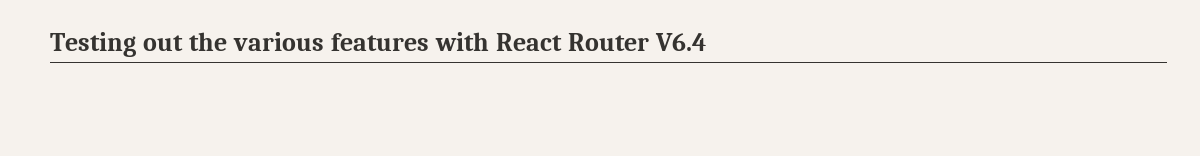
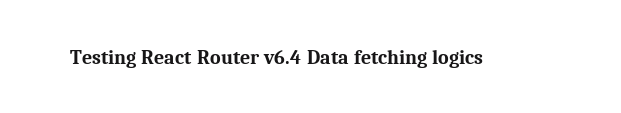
[143,32,707,51] out the various features with React Router V6.4 -> [141,49,484,68] React Router v6.4 Data fetching logics

